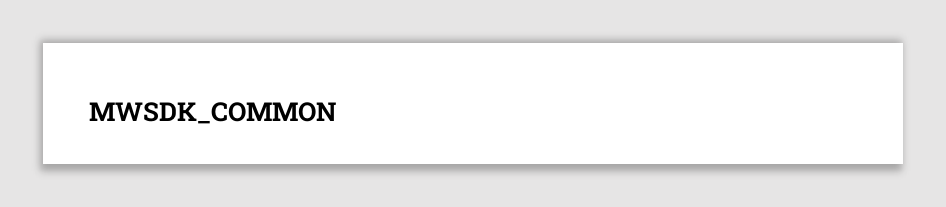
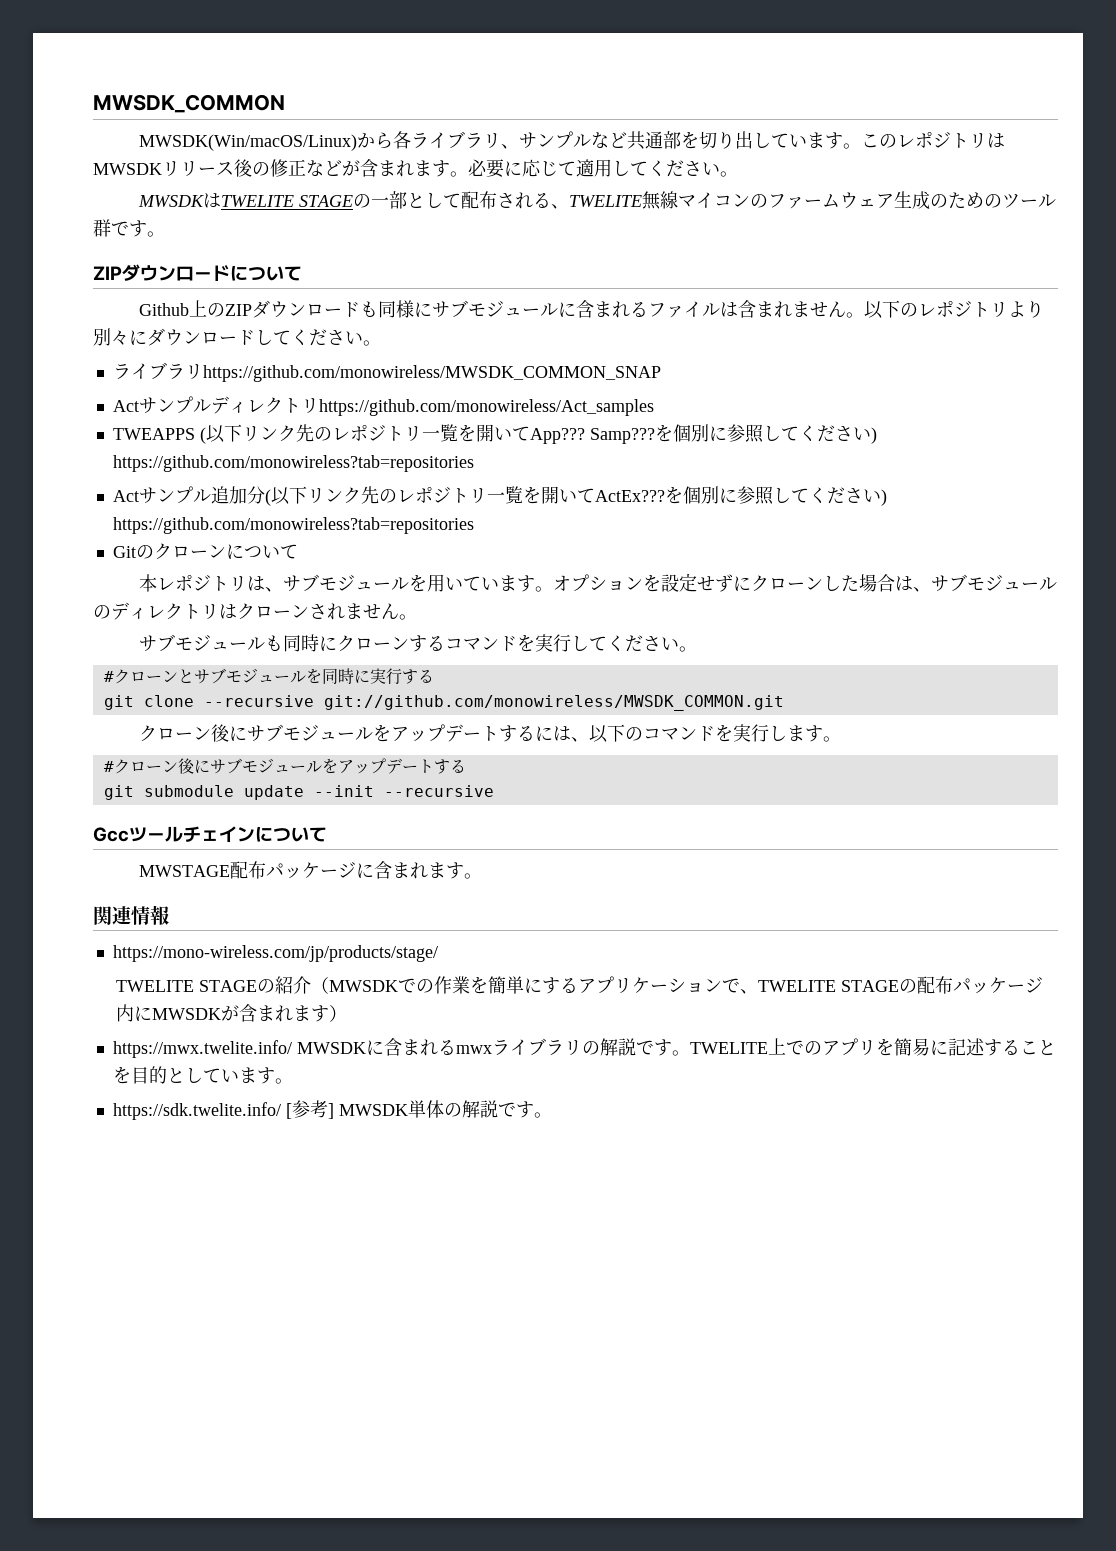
(336, 113) none -> [139,131,1006,151] [93,159,738,178] [138,191,1057,210] [93,219,165,237] [93,264,302,282] [139,300,1045,319] [93,328,381,346] [112,362,661,382] [112,396,654,416] [112,424,877,444] [112,455,474,472] [112,486,887,506] [112,517,474,534] [112,543,298,560] [139,573,1058,592] [93,602,417,620] [139,634,698,652] [103,668,434,685] [103,695,784,711] [139,724,842,743] [103,758,466,774] [103,785,494,800] [93,826,327,843] [139,861,483,879] [93,905,169,925] [112,945,438,962] [115,976,1043,994] [115,1004,347,1022] [112,1038,1056,1058] [112,1066,293,1084] [112,1100,552,1120] // MWSDK(Win/macOS/Linux)から各ライブラリ、サンプルなど共通部を切り出しています。このレポジトリはMWSDKリリース後の修正などが含まれます。必要に応じて適用してください。 // MWSDKはTWELITE STAGEの一部として配布される、TWELITE無線マイコンのファームウェア生成のためのツール群です。 // ZIPダウンロードについて // Github上のZIPダウンロードも同様にサブモジュールに含まれるファイルは含まれません。以下のレポジトリより別々にダウンロードしてください。 // ライブラリhttps://github.com/monowireless/MWSDK_COMMON_SNAP // Actサンプルディレクトリhttps://github.com/monowireless/Act_samples // TWEAPPS (以下リンク先のレポジトリ一覧を開いてApp??? Samp???を個別に参照してください) https://github.com/monowireless?tab=repositories // Actサンプル追加分(以下リンク先のレポジトリ一覧を開いてActEx???を個別に参照してください) https://github.com/monowireless?tab=repositories // Gitのクローンについて // 本レポジトリは、サブモジュールを用いています。オプションを設定せずにクローンした場合は、サブモジュールのディレクトリはクローンされません。 // サブモジュールも同時にクローンするコマンドを実行してください。 // #クローンとサブモジュールを同時に実行する // git clone --recursive git://github.com/monowireless/MWSDK_COMMON.git // クローン後にサブモジュールをアップデートするには、以下のコマンドを実行します。 // #クローン後にサブモジュールをアップデートする // git submodule update --init --recursive // Gccツールチェインについて // MWSTAGE配布パッケージに含まれます。 // 関連情報 // https://mono-wireless.com/jp/products/stage/ // TWELITE STAGEの紹介（MWSDKでの作業を簡単にするアプリケーションで、TWELITE STAGEの配布パッケージ内にMWSDKが含まれます） // https://mwx.twelite.info/ MWSDKに含まれるmwxライブラリの解説です。TWELITE上でのアプリを簡易に記述することを目的としています。 // https://sdk.twelite.info/ [参考] MWSDK単体の解説です。

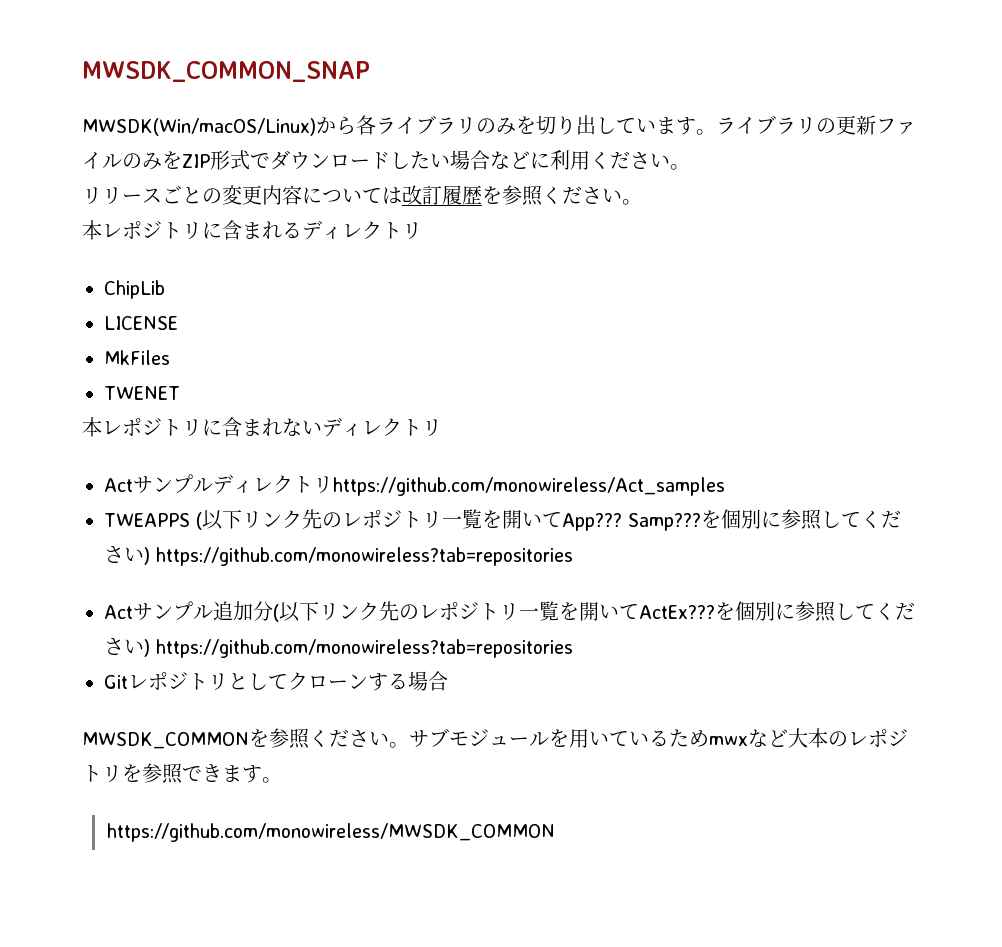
[93,94,285,113] MWSDK_COMMON -> [82,61,370,82] MWSDK_COMMON_SNAP
[501,131,682,150] 、サンプルなど共通部 -> [476,117,516,135] のみ
[861,132,1006,148] [93,159,738,178] [138,191,1057,210] [93,219,165,237] [93,264,302,282] [139,300,1045,319] [93,328,381,346] [112,362,661,382] このレポジトリはMWSDKリリース後の修正などが含まれます。必要に応じて適用してください。 // MWSDKはTWELITE STAGEの一部として配布される、TWELITE無線マイコンのファームウェア生成のためのツール群です。 // ZIPダウンロードについて // Github上のZIPダウンロードも同様にサブモジュールに含まれるファイルは含まれません。以下のレポジトリより別々にダウンロードしてください。 // ライブラリhttps://github.com/monowireless/MWSDK_COMMON_SNAP -> [716,115,916,135] [82,150,690,170] [82,185,642,206] [82,220,422,240] [104,280,165,299] [104,316,178,330] [104,350,170,365] [104,386,180,400] [82,417,442,437] ライブラリの更新ファイルのみをZIP形式でダウンロードしたい場合などに利用ください。 // リリースごとの変更内容については改訂履歴を参照ください。 // 本レポジトリに含まれるディレクトリ // ChipLib // LICENSE // MkFiles // TWENET // 本レポジトリに含まれないディレクトリ
[135,543,298,560] [139,574,284,592] のクローンについて // 本レポジトリは、 -> [128,671,448,691] [82,728,409,749] レポジトリとしてクローンする場合 // MWSDK_COMMONを参照ください。
[499,573,1058,592] [93,602,417,620] [139,634,698,652] [103,668,434,685] [103,695,784,711] [139,724,842,743] [103,758,466,774] [103,785,494,800] [93,826,327,843] [139,861,483,879] [93,905,169,925] [112,945,438,962] [115,976,1043,994] [115,1004,347,1022] [112,1038,1056,1058] [112,1066,293,1084] [112,1100,552,1120] ます。オプションを設定せずにクローンした場合は、サブモジュールのディレクトリはクローンされません。 // サブモジュールも同時にクローンするコマンドを実行してください。 // #クローンとサブモジュールを同時に実行する // git clone --recursive git://github.com/monowireless/MWSDK_COMMON.git // クローン後にサブモジュールをアップデートするには、以下のコマンドを実行します。 // #クローン後にサブモジュールをアップデートする // git submodule update --init --recursive // Gccツールチェインについて // MWSTAGE配布パッケージに含まれます。 // 関連情報 // https://mono-wireless.com/jp/products/stage/ // TWELITE STAGEの紹介（MWSDKでの作業を簡単にするアプリケーションで、TWELITE STAGEの配布パッケージ内にMWSDKが含まれます） // https://mwx.twelite.info/ MWSDKに含まれるmwxライブラリの解説です。TWELITE上でのアプリを簡易に記述することを目的としています。 // https://sdk.twelite.info/ [参考] MWSDK単体の解説です。 -> [649,728,908,748] [82,763,282,784] [106,823,556,842] るためmwxなど大本のレポジトリを参照できます。 // https://github.com/monowireless/MWSDK_COMMON

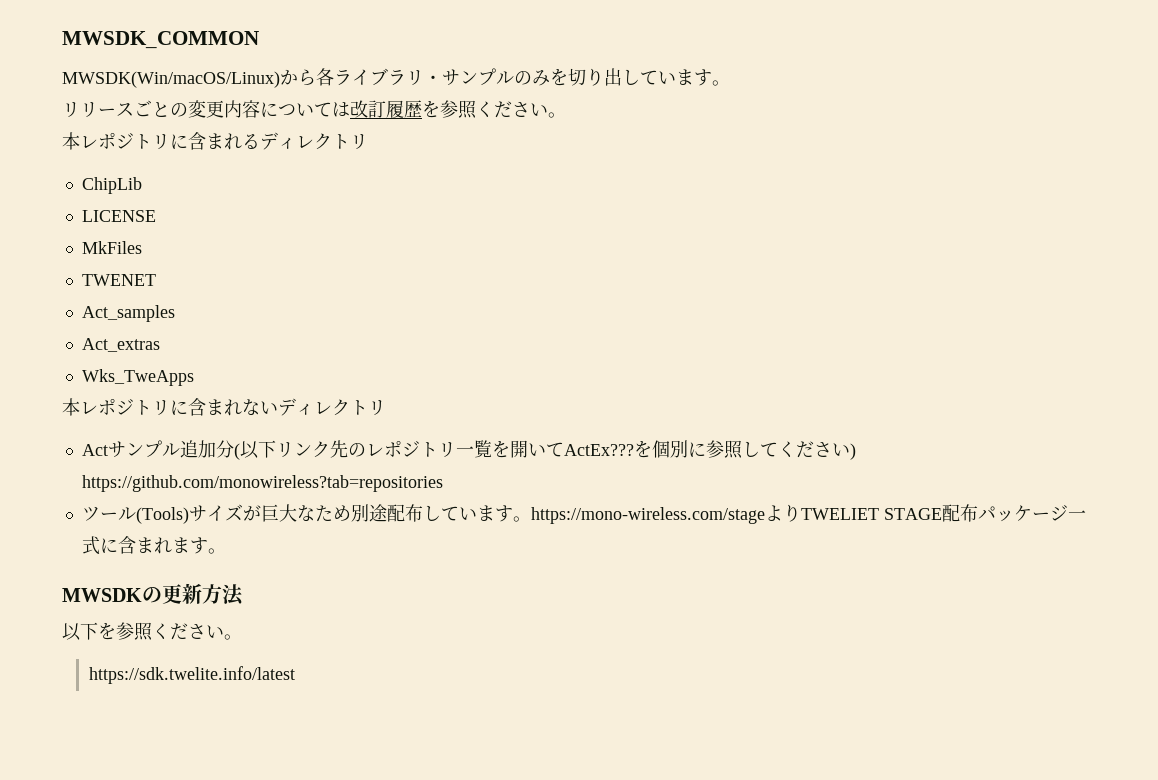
[82,61,370,82] MWSDK_COMMON_SNAP -> [62,31,259,49] MWSDK_COMMON
(476, 125) none -> [424,68,514,86] ・サンプル
[716,115,916,135] [82,150,690,170] ライブラリの更新ファイルのみをZIP形式でダウンロードしたい場合などに利用ください。 -> (730, 83) none
(180, 393) none -> [81,305,175,322] [81,338,160,352] [81,369,194,386] // Act_samples // Act_extras // Wks_TweApps
[104,474,725,496] [104,509,901,531] [104,546,573,566] // Actサンプルディレクトリhttps://github.com/monowireless/Act_samples // TWEAPPS (以下リンク先のレポジトリ一覧を開いてApp??? Samp???を個別に参照してください) https://github.com/monowireless?tab=repositories -> (386, 407) none
[104,671,448,691] [82,728,908,749] [82,763,282,784] [106,823,556,842] Gitレポジトリとしてクローンする場合 // MWSDK_COMMONを参照ください。サブモジュールを用いているためmwxなど大本のレポジトリを参照できます。 // https://github.com/monowireless/MWSDK_COMMON -> [81,504,1086,524] [81,536,226,555] [62,583,244,606] [62,622,242,641] [88,666,295,684] ツール(Tools)サイズが巨大なため別途配布しています。https://mono-wireless.com/stageよりTWELIET STAGE配布パッケージ一式に含まれます。 // MWSDKの更新方法 // 以下を参照ください。 // https://sdk.twelite.info/latest

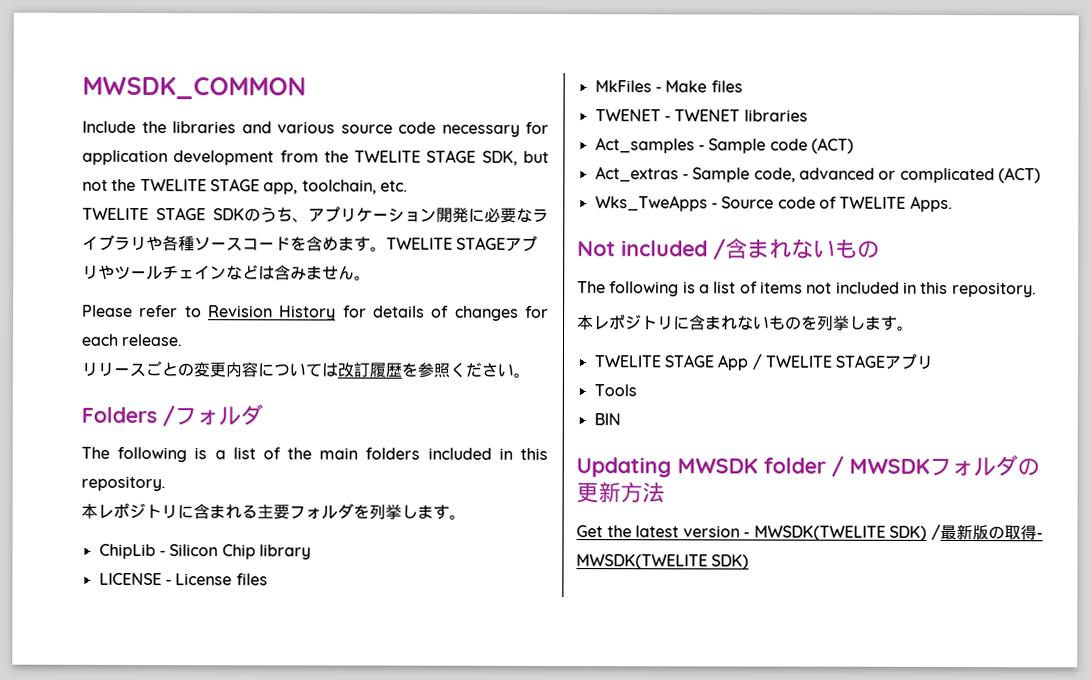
[62,68,730,88] MWSDK(Win/macOS/Linux)から各ライブラリ・サンプルのみを切り出しています。 -> [82,120,549,137] [82,149,549,166] [82,178,408,195] [82,206,549,223] [82,234,539,252] [82,264,371,281] [82,304,549,321] [81,333,184,347] Include the libraries and various source code necessary for application development from the TWELITE STAGE SDK, but not the TWELITE STAGE app, toolchain, etc. // TWELITE STAGE SDKのうち、アプリケーション開発に必要なライブラリや各種ソースコードを含めます。TWELITE STAGEアプリやツールチェインなどは含みません。 // Please refer to Revision History for details of changes for each release.
(566, 115) none -> [81,404,263,427] [81,446,548,463] [81,475,166,492] // Folders /フォルダ // The following is a list of the main folders included in this repository.
[260,132,368,150] [81,177,142,194] [81,210,156,222] [81,241,142,254] [81,274,156,286] [81,305,175,322] [81,338,160,352] [81,369,194,386] ディレクトリ // ChipLib // LICENSE // MkFiles // TWENET // Act_samples // Act_extras // Wks_TweApps -> [257,503,466,520] [98,543,311,560] [98,572,268,586] [594,80,743,93] [594,109,808,122] [594,137,854,154] [594,166,1041,184] [594,195,953,212] [577,238,880,260] [577,281,1037,298] 主要フォルダを列挙します。 // ChipLib - Silicon Chip library // LICENSE - License files // MkFiles - Make files // TWENET - TWENET libraries // Act_samples - Sample code (ACT) // Act_extras - Sample code, advanced or complicated (ACT) // Wks_TweApps - Source code of TWELITE Apps. // Not included /含まれないもの // The following is a list of items not included in this repository.
[278,398,386,416] [81,440,856,460] [81,475,443,492] [81,504,1086,524] [81,536,226,555] [62,583,244,606] [62,622,242,641] [88,666,295,684] ディレクトリ // Actサンプル追加分(以下リンク先のレポジトリ一覧を開いてActEx???を個別に参照してください) https://github.com/monowireless?tab=repositories // ツール(Tools)サイズが巨大なため別途配布しています。https://mono-wireless.com/stageよりTWELIET STAGE配布パッケージ一式に含まれます。 // MWSDKの更新方法 // 以下を参照ください。 // https://sdk.twelite.info/latest -> [769,315,914,331] [593,353,934,371] [593,384,637,397] [593,413,621,426] [576,455,1040,478] [576,482,665,504] [576,523,1043,541] [576,554,750,570] ものを列挙します。 // TWELITE STAGE App / TWELITE STAGEアプリ // Tools // BIN // Updating MWSDK folder / MWSDKフォルダの更新方法 // Get the latest version - MWSDK(TWELITE SDK) /最新版の取得- MWSDK(TWELITE SDK)

